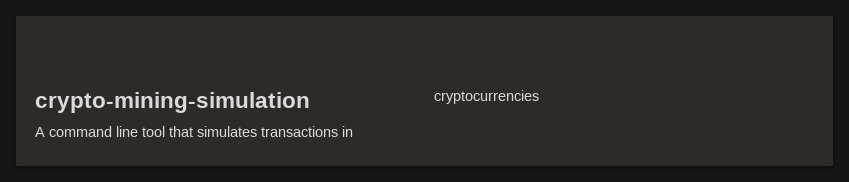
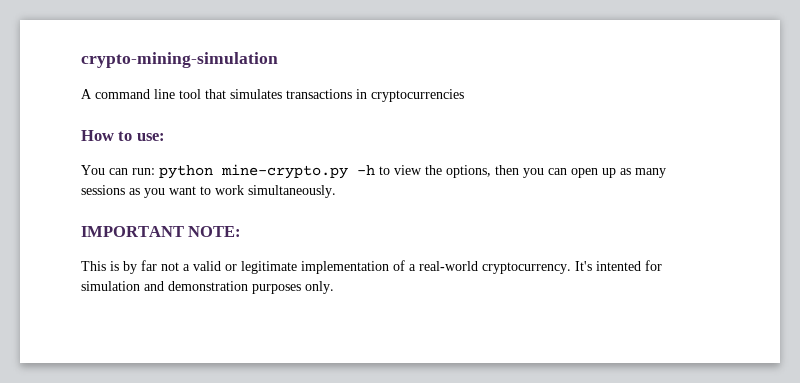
(539, 97) none -> [81,130,165,141] [81,164,666,179] [81,185,336,198] [81,226,242,237] [81,260,662,274] [81,281,334,294] // How to use: // You can run: python mine-crypto.py -h to view the options, then you can open up as many sessions as you want to work simultaneously. // IMPORTANT NOTE: // This is by far not a valid or legitimate implementation of a real-world cryptocurrency. It's intented for simulation and demonstration purposes only.

